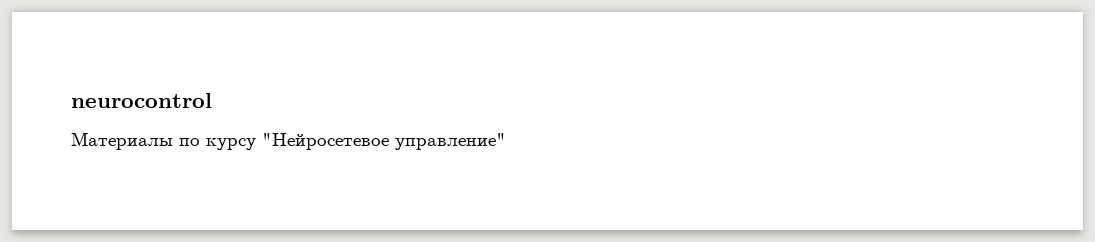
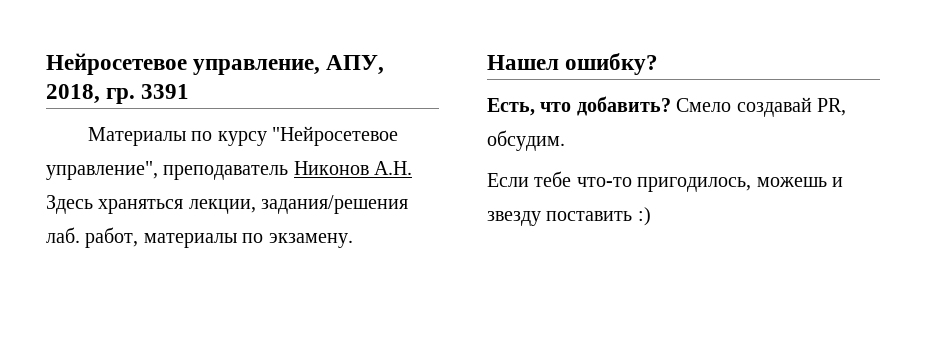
[71,93,212,108] [71,132,506,150] neurocontrol // Материалы по курсу "Нейросетевое управление" -> [46,53,385,75] [46,84,190,104] [88,126,399,146] [46,161,413,180] [46,195,409,214] [46,227,353,248] [487,53,659,75] [487,96,846,117] [487,130,565,151] [487,171,843,192] [487,207,651,226] Нейросетевое управление, АПУ, 2018, гр. 3391 // Материалы по курсу "Нейросетевое управление", преподаватель Никонов А.Н. Здесь храняться лекции, задания/решения лаб. работ, материалы по экзамену. // Нашел ошибку? // Есть, что добавить? Смело создавай PR, обсудим. // Если тебе что-то пригодилось, можешь и звезду поставить :)

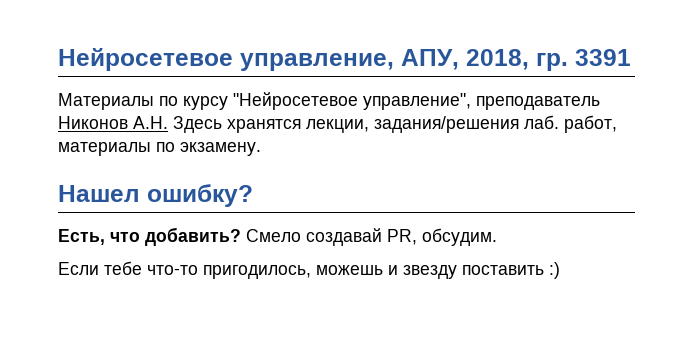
[98,199,184,214] храняться -> [227,119,301,133] хранятся

